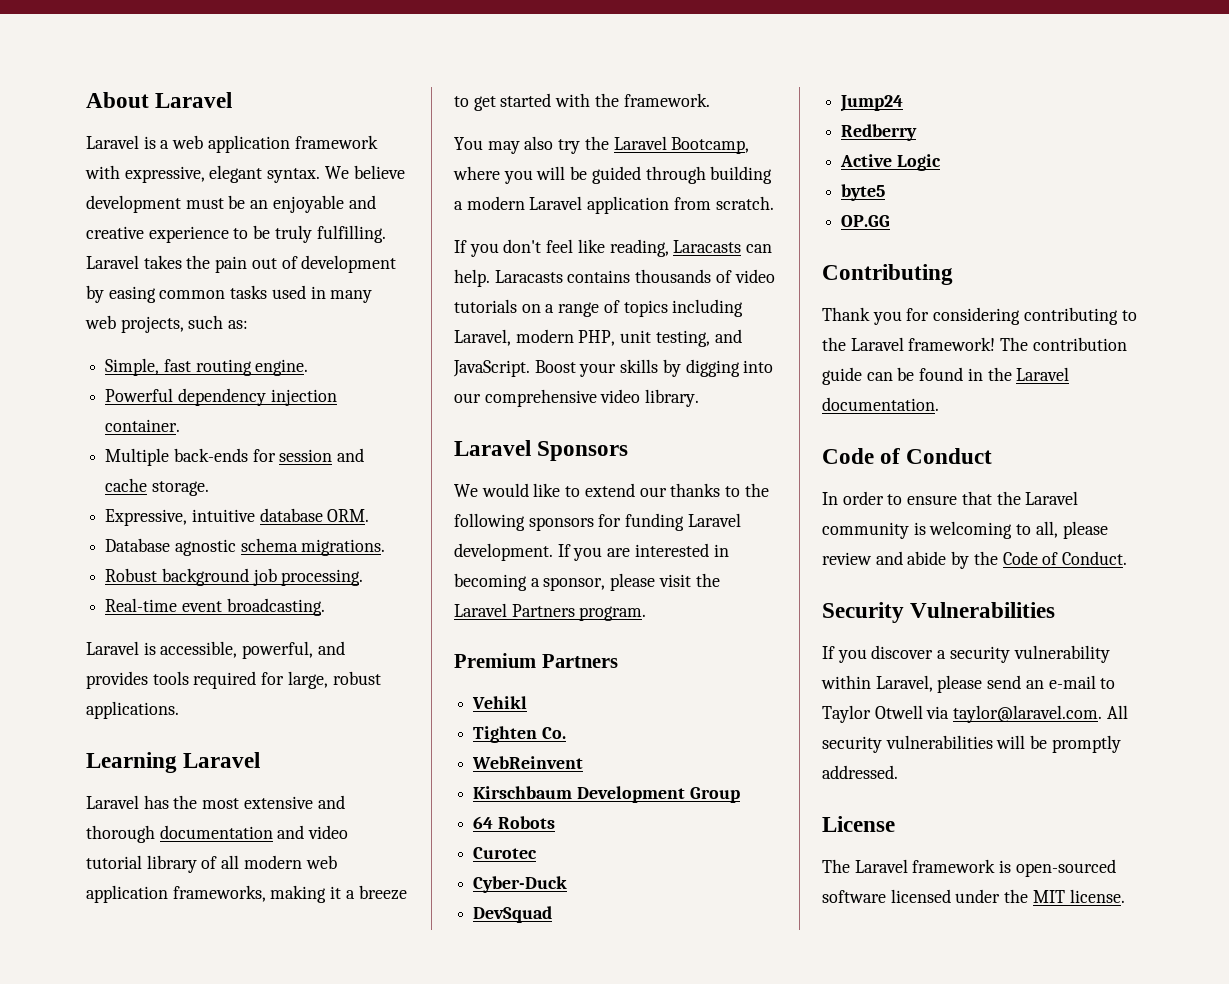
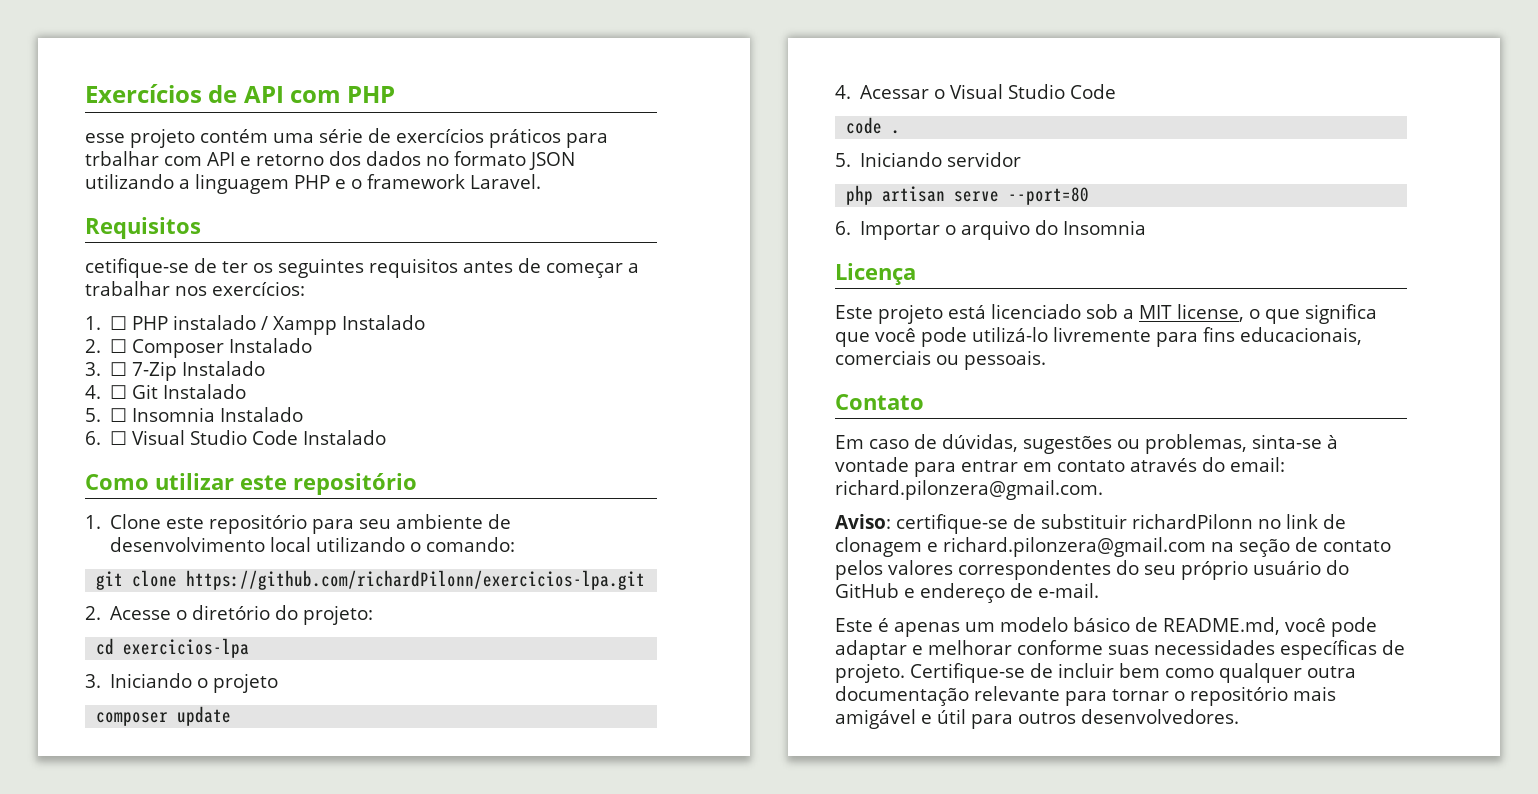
[86,92,233,108] [86,135,378,153] [85,165,405,183] [86,195,376,213] [86,225,386,243] [86,255,397,273] [86,285,373,303] [85,315,249,333] [105,358,309,376] [105,388,337,406] [105,419,181,432] [105,448,365,466] [105,478,209,496] [105,508,370,526] [105,538,386,556] [105,568,364,586] [105,598,325,616] [86,641,345,659] [86,671,381,689] [86,701,179,719] [86,752,261,773] [86,795,345,809] [86,825,349,843] [86,855,337,873] [86,885,407,903] [454,93,710,111] [454,136,750,154] [453,166,773,184] [454,196,774,214] [454,239,773,257] [454,269,775,287] [454,299,744,317] [454,329,742,347] [453,359,774,377] [454,389,700,407] [454,440,629,461] [454,483,769,497] [454,513,741,531] [454,543,729,561] [454,573,720,591] [454,603,647,621] [454,653,618,668] [472,696,528,709] [473,726,566,743] [472,756,584,769] [473,786,740,803] [473,816,555,829] [473,847,538,859] [473,876,568,893] [473,906,553,923] [840,95,904,112] [841,124,918,141] [840,154,941,171] [841,184,886,201] [841,215,891,227] [822,264,953,285] [822,307,1137,325] [822,337,1127,351] [822,367,1070,385] [822,397,939,411] [822,448,993,464] [822,491,1079,505] [822,521,1108,539] [822,551,1128,569] [822,602,1056,623] [822,645,1110,663] [821,675,1116,693] [822,705,1128,723] [822,735,1121,753] [822,765,898,779] [822,816,895,832] [822,859,1116,877] [822,889,1125,903] About Laravel // Laravel is a web application framework with expressive, elegant syntax. We believe development must be an enjoyable and creative experience to be truly fulfilling. Laravel takes the pain out of development by easing common tasks used in many web projects, such as: // Simple, fast routing engine. // Powerful dependency injection container. // Multiple back-ends for session and cache storage. // Expressive, intuitive database ORM. // Database agnostic schema migrations. // Robust background job processing. // Real-time event broadcasting. // Laravel is accessible, powerful, and provides tools required for large, robust applications. // Learning Laravel // Laravel has the most extensive and thorough documentation and video tutorial library of all modern web application frameworks, making it a breeze to get started with the framework. // You may also try the Laravel Bootcamp, where you will be guided through building a modern Laravel application from scratch. // If you don't feel like reading, Laracasts can help. Laracasts contains thousands of video tutorials on a range of topics including Laravel, modern PHP, unit testing, and JavaScript. Boost your skills by digging into our comprehensive video library. // Laravel Sponsors // We would like to extend our thanks to the following sponsors for funding Laravel development. If you are interested in becoming a sponsor, please visit the Laravel Partners program. // Premium Partners // Vehikl // Tighten Co. // WebReinvent // Kirschbaum Development Group // 64 Robots // Curotec // Cyber-Duck // DevSquad // Jump24 // Redberry // Active Logic // byte5 // OP.GG // Contributing // Thank you for considering contributing to the Laravel framework! The contribution guide can be found in the Laravel documentation. // Code of Conduct // In order to ensure that the Laravel community is welcoming to all, please review and abide by the Code of Conduct. // Security Vulnerabilities // If you discover a security vulnerability within Laravel, please send an e-mail to Taylor Otwell via taylor@laravel.com. All security vulnerabilities will be promptly addressed. // License // The Laravel framework is open-sourced software licensed under the MIT license. -> [85,84,396,103] [85,128,608,148] [85,151,575,170] [85,174,541,194] [85,217,201,239] [85,258,639,278] [85,281,305,296] [85,315,426,335] [85,338,313,358] [85,361,266,381] [85,384,247,399] [85,407,304,422] [85,430,387,445] [85,473,417,495] [85,514,512,534] [110,537,516,552] [96,570,646,590] [85,605,374,625] [96,638,250,658] [85,673,279,693] [96,706,232,726] [835,84,1117,99] [846,117,901,134] [835,152,1022,167] [846,185,1090,205] [835,220,1147,240] [835,263,916,285] [835,304,1377,324] [835,327,1362,347] [835,350,1046,370] [835,394,924,410] [835,434,1338,454] [835,457,1285,477] [835,480,1103,500] [835,514,1346,534] [835,537,1391,557] [835,560,1349,580] [835,583,1099,603] [835,617,1377,637] [835,640,1405,660] [835,663,1356,683] [835,686,1336,706] [835,709,1239,729] Exercícios de API com PHP // esse projeto contém uma série de exercícios práticos para trbalhar com API e retorno dos dados no formato JSON utilizando a linguagem PHP e o framework Laravel. // Requisitos // cetifique-se de ter os seguintes requisitos antes de começar a trabalhar nos exercícios: // 1. ☐ PHP instalado / Xampp Instalado // 2. ☐ Composer Instalado // 3. ☐ 7-Zip Instalado // 4. ☐ Git Instalado // 5. ☐ Insomnia Instalado // 6. ☐ Visual Studio Code Instalado // Como utilizar este repositório // 1. Clone este repositório para seu ambiente de desenvolvimento local utilizando o comando: // git clone https://github.com/richardPilonn/exercicios-lpa.git // 2. Acesse o diretório do projeto: // cd exercicios-lpa // 3. Iniciando o projeto // composer update // 4. Acessar o Visual Studio Code // code . // 5. Iniciando servidor // php artisan serve --port=80 // 6. Importar o arquivo do Insomnia // Licença // Este projeto está licenciado sob a MIT license, o que significa que você pode utilizá-lo livremente para fins educacionais, comerciais ou pessoais. // Contato // Em caso de dúvidas, sugestões ou problemas, sinta-se à vontade para entrar em contato através do email: richard.pilonzera@gmail.com. // Aviso: certifique-se de substituir richardPilonn no link de clonagem e richard.pilonzera@gmail.com na seção de contato pelos valores correspondentes do seu próprio usuário do GitHub e endereço de e-mail. // Este é apenas um modelo básico de README.md, você pode adaptar e melhorar conforme suas necessidades específicas de projeto. Certifique-se de incluir bem como qualquer outra documentação relevante para tornar o repositório mais amigável e útil para outros desenvolvedores.

